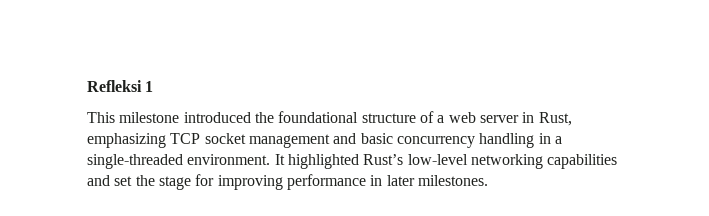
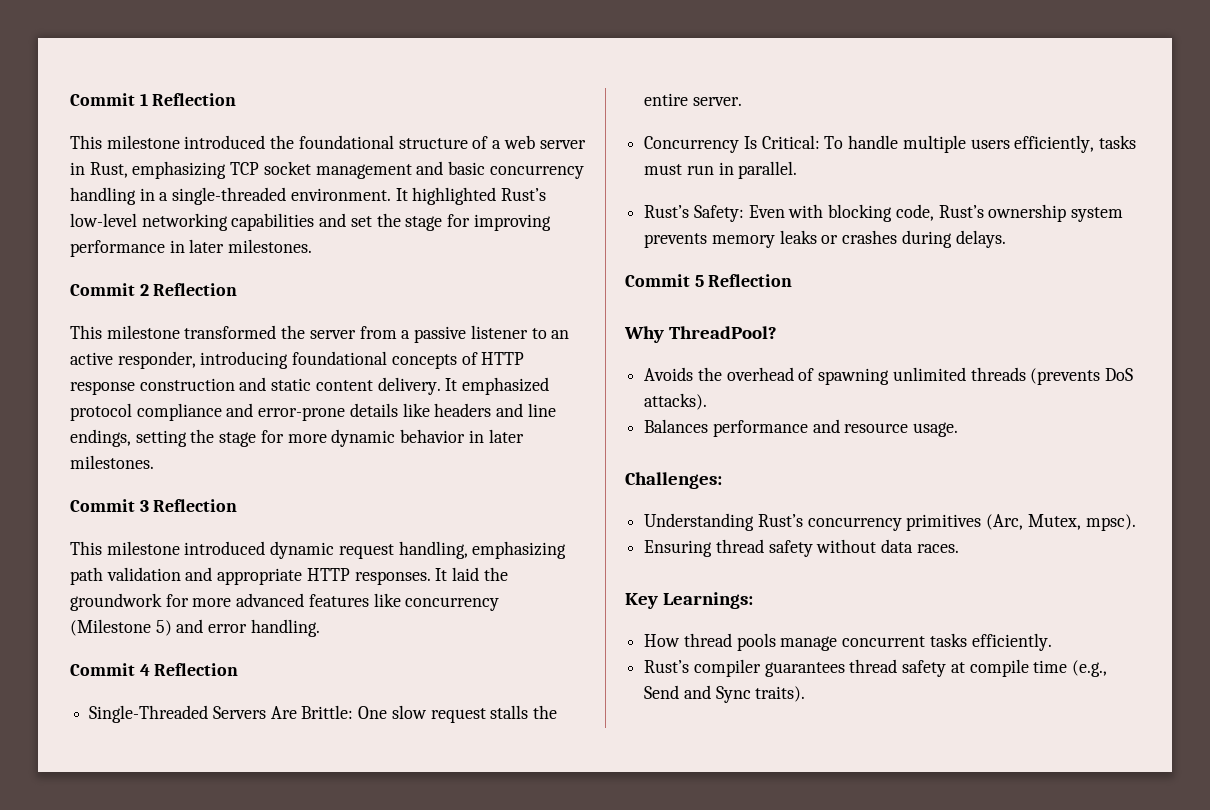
[87,80,142,92] Refleksi -> [70,93,135,106] Commit
(154, 86) none -> [152,93,237,106] Reflection
(488, 180) none -> [70,283,238,296] [70,325,570,343] [70,351,525,369] [70,377,550,395] [70,403,556,421] [70,429,524,447] [70,455,154,469] [70,499,238,512] [70,541,567,559] [70,567,508,585] [70,593,500,611] [70,619,320,637] [70,663,239,676] [89,705,558,723] [644,93,742,106] [644,135,1137,153] [644,161,798,179] [644,204,1124,222] [644,230,1006,248] [625,274,793,287] [624,326,778,343] [644,367,1134,385] [644,393,708,410] [644,419,959,437] [625,472,722,489] [644,513,1136,531] [644,539,959,557] [625,592,754,609] [644,633,1052,651] [644,659,1108,677] [644,685,806,703] // Commit 2 Reflection // This milestone transformed the server from a passive listener to an active responder, introducing foundational concepts of HTTP response construction and static content delivery. It emphasized protocol compliance and error-prone details like headers and line endings, setting the stage for more dynamic behavior in later milestones. // Commit 3 Reflection // This milestone introduced dynamic request handling, emphasizing path validation and appropriate HTTP responses. It laid the groundwork for more advanced features like concurrency (Milestone 5) and error handling. // Commit 4 Reflection // Single-Threaded Servers Are Brittle: One slow request stalls the entire server. // Concurrency Is Critical: To handle multiple users efficiently, tasks must run in parallel. // Rust’s Safety: Even with blocking code, Rust’s ownership system prevents memory leaks or crashes during delays. // Commit 5 Reflection // Why ThreadPool? // Avoids the overhead of spawning unlimited threads (prevents DoS attacks). // Balances performance and resource usage. // Challenges: // Understanding Rust’s concurrency primitives (Arc, Mutex, mpsc). // Ensuring thread safety without data races. // Key Learnings: // How thread pools manage concurrent tasks efficiently. // Rust’s compiler guarantees thread safety at compile time (e.g., Send and Sync traits).

